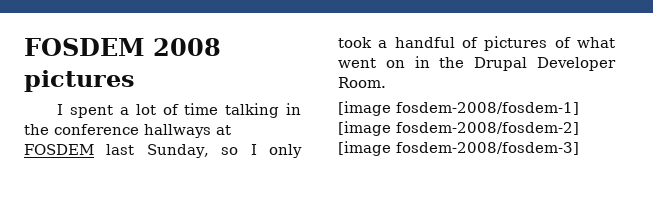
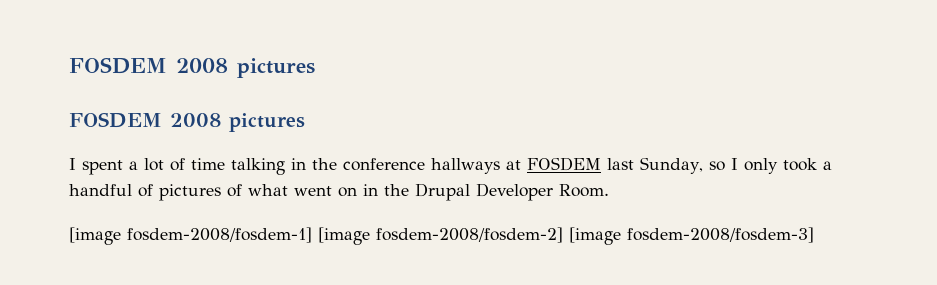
[24,38,221,56] [24,70,135,92] FOSDEM 2008 pictures -> [69,57,315,78] [69,112,305,132] FOSDEM 2008 pictures // FOSDEM 2008 pictures

